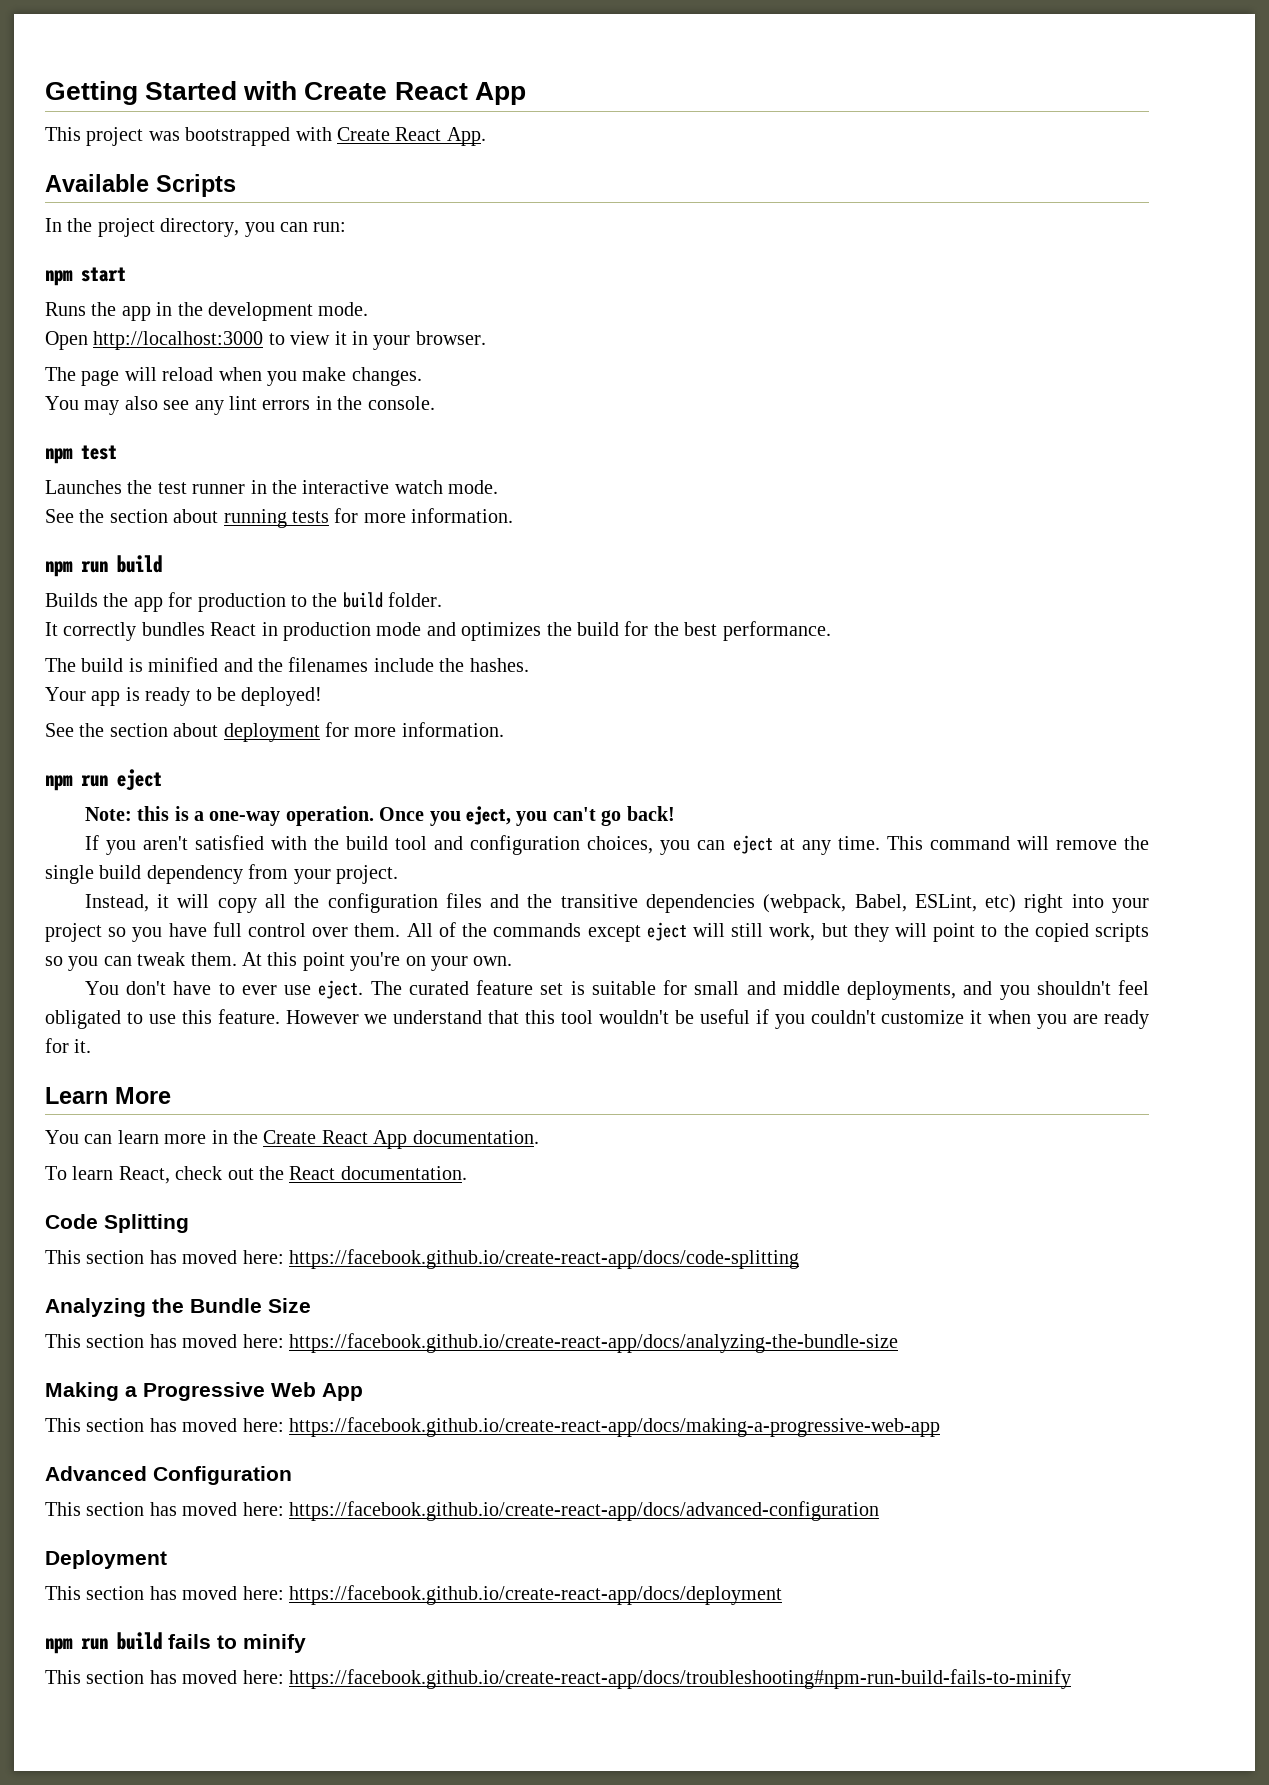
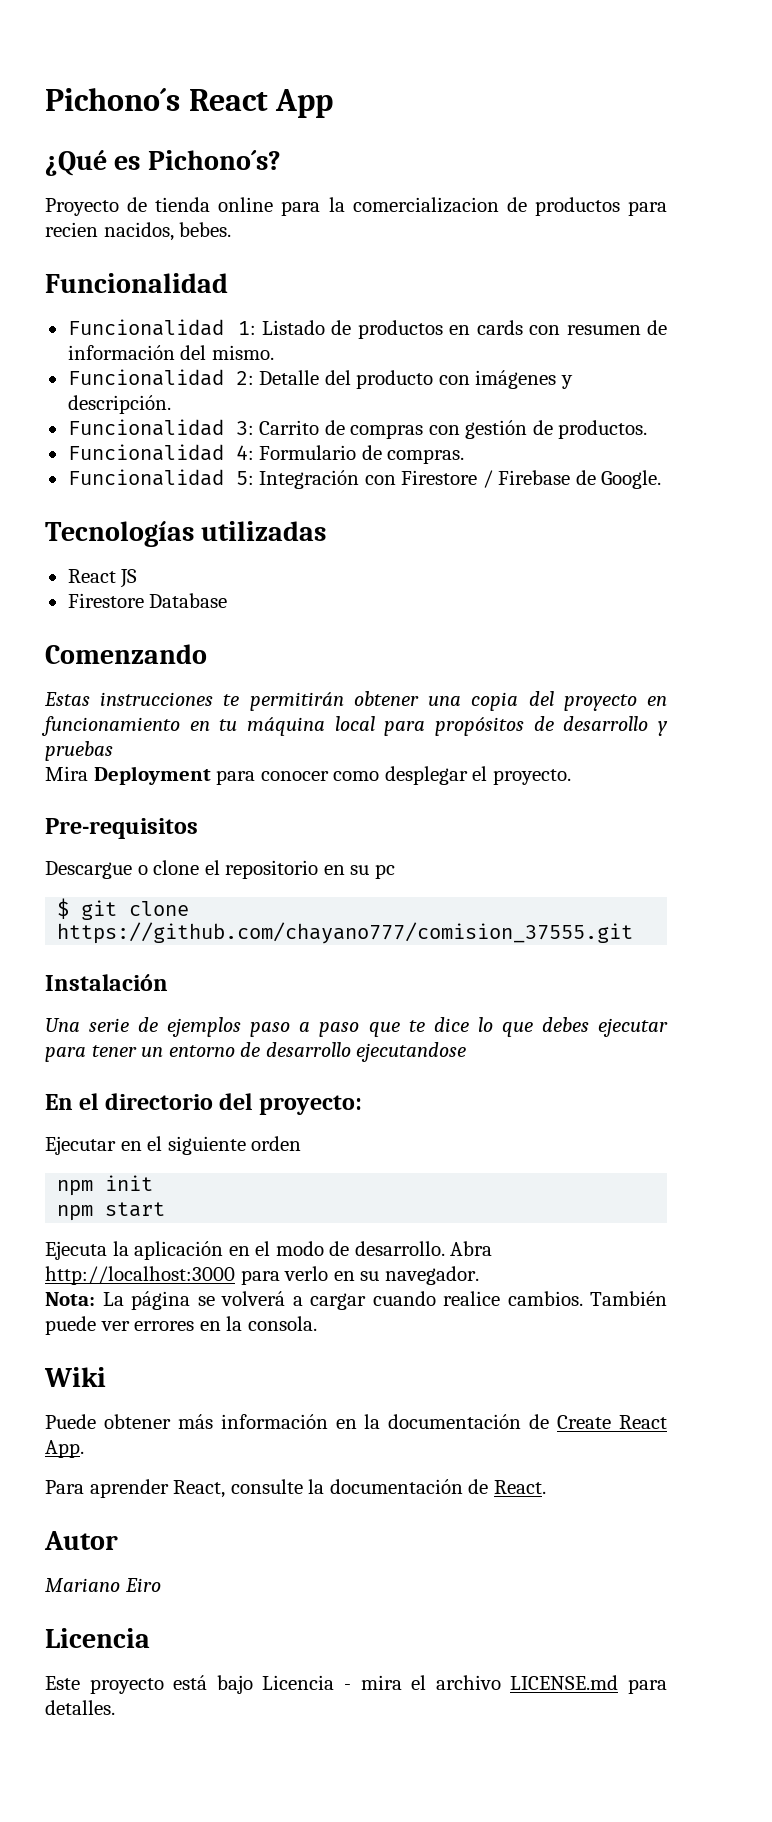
[45,81,526,105] [45,127,486,146] [45,174,236,197] [45,218,347,237] [45,267,126,286] [45,302,369,321] [45,331,486,350] [45,367,422,386] [45,396,435,415] [45,445,117,464] [45,480,499,494] [45,508,514,528] [45,555,162,577] [45,592,443,612] [45,621,831,641] [45,657,529,672] [45,687,323,706] [45,722,504,742] [45,769,162,791] [84,806,675,826] [84,835,1149,855] [45,864,398,884] [84,893,1149,913] [45,922,1150,942] [45,952,513,971] [84,980,1149,1000] [45,1009,1149,1029] [45,1038,92,1053] [45,1087,171,1104] [45,1130,539,1149] [45,1166,467,1184] [45,1214,189,1233] [45,1249,799,1269] [45,1298,311,1317] [45,1333,898,1353] [45,1382,363,1401] [45,1417,940,1437] [45,1466,292,1485] [45,1501,879,1521] [45,1550,167,1569] [45,1585,782,1605] [45,1632,306,1654] [45,1669,1071,1689] Getting Started with Create React App // This project was bootstrapped with Create React App. // Available Scripts // In the project directory, you can run: // npm start // Runs the app in the development mode. // Open http://localhost:3000 to view it in your browser. // The page will reload when you make changes. // You may also see any lint errors in the console. // npm test // Launches the test runner in the interactive watch mode. // See the section about running tests for more information. // npm run build // Builds the app for production to the build folder. // It correctly bundles React in production mode and optimizes the build for the best performance. // The build is minified and the filenames include the hashes. // Your app is ready to be deployed! // See the section about deployment for more information. // npm run eject // Note: this is a one-way operation. Once you eject, you can't go back! // If you aren't satisfied with the build tool and configuration choices, you can eject at any time. This command will remove the single build dependency from your project. // Instead, it will copy all the configuration files and the transitive dependencies (webpack, Babel, ESLint, etc) right into your project so you have full control over them. All of the commands except eject will still work, but they will point to the copied scripts so you can tweak them. At this point you're on your own. // You don't have to ever use eject. The curated feature set is suitable for small and middle deployments, and you shouldn't feel obligated to use this feature. However we understand that this tool wouldn't be useful if you couldn't customize it when you are ready for it. // Learn More // You can learn more in the Create React App documentation. // To learn React, check out the React documentation. // Code Splitting // This section has moved here: https://facebook.github.io/create-react-app/docs/code-splitting // Analyzing the Bundle Size // This section has moved here: https://facebook.github.io/create-react-app/docs/analyzing-the-bundle-size // Making a Progressive Web App // This section has moved here: https://facebook.github.io/create-react-app/docs/making-a-progressive-web-app // Advanced Configuration // This section has moved here: https://facebook.github.io/create-react-app/docs/advanced-configuration // Deployment // This section has moved here: https://facebook.github.io/create-react-app/docs/deployment // npm run build fails to minify // This section has moved here: https://facebook.github.io/create-react-app/docs/troubleshooting#npm-run-build-fails-to-minify -> [45,88,334,118] [45,150,281,176] [45,197,668,216] [45,222,232,241] [45,273,228,293] [67,319,668,339] [67,345,274,360] [67,369,573,389] [67,395,171,414] [67,419,648,439] [67,444,465,464] [67,469,662,489] [45,521,327,547] [67,569,138,588] [67,593,228,608] [45,644,207,664] [44,691,667,711] [41,716,669,736] [45,741,113,761] [45,766,571,785] [45,818,198,839] [45,860,395,879] [57,898,190,920] [57,922,634,944] [45,974,168,991] [45,1017,669,1037] [45,1042,467,1062] [45,1093,362,1115] [45,1136,302,1155] [57,1175,154,1196] [57,1202,166,1221] [45,1241,493,1260] [45,1266,479,1285] [45,1291,667,1310] [45,1316,317,1335] [44,1367,106,1387] [45,1414,668,1429] [45,1440,84,1458] [45,1479,546,1498] [44,1531,118,1550] [45,1578,161,1592] [45,1628,150,1648] [45,1675,668,1694] [45,1700,115,1715] Pichono´s React App // ¿Qué es Pichono´s? // Proyecto de tienda online para la comercializacion de productos para recien nacidos, bebes. // Funcionalidad // Funcionalidad 1: Listado de productos en cards con resumen de información del mismo. // Funcionalidad 2: Detalle del producto con imágenes y descripción. // Funcionalidad 3: Carrito de compras con gestión de productos. // Funcionalidad 4: Formulario de compras. // Funcionalidad 5: Integración con Firestore / Firebase de Google. // Tecnologías utilizadas // React JS // Firestore Database // Comenzando // Estas instrucciones te permitirán obtener una copia del proyecto en funcionamiento en tu máquina local para propósitos de desarrollo y pruebas // Mira Deployment para conocer como desplegar el proyecto. // Pre-requisitos // Descargue o clone el repositorio en su pc // $ git clone https://github.com/chayano777/comision_37555.git // Instalación // Una serie de ejemplos paso a paso que te dice lo que debes ejecutar para tener un entorno de desarrollo ejecutandose // En el directorio del proyecto: // Ejecutar en el siguiente orden // npm init // npm start // Ejecuta la aplicación en el modo de desarrollo. Abra http://localhost:3000 para verlo en su navegador. // Nota: La página se volverá a cargar cuando realice cambios. También puede ver errores en la consola. // Wiki // Puede obtener más información en la documentación de Create React App. // Para aprender React, consulte la documentación de React. // Autor // Mariano Eiro // Licencia // Este proyecto está bajo Licencia - mira el archivo LICENSE.md para detalles.

